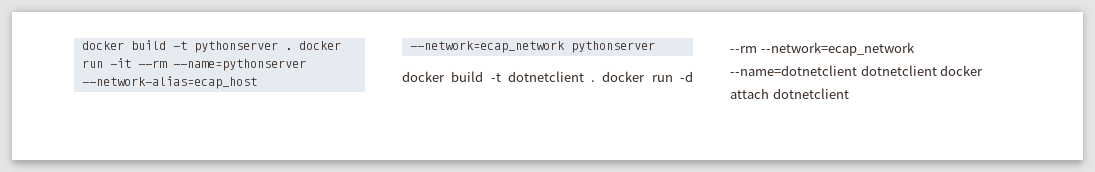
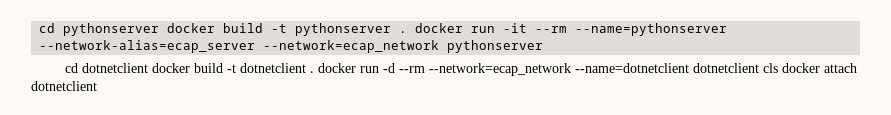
(81, 45) none -> [39,23,160,36] cd pythonserver
[81,76,257,89] --network-alias=ecap_host -> [39,40,256,53] --network-alias=ecap_server
(655, 47) none -> [64,63,148,73] cd dotnetclient
(937, 70) none -> [762,63,778,73] cls

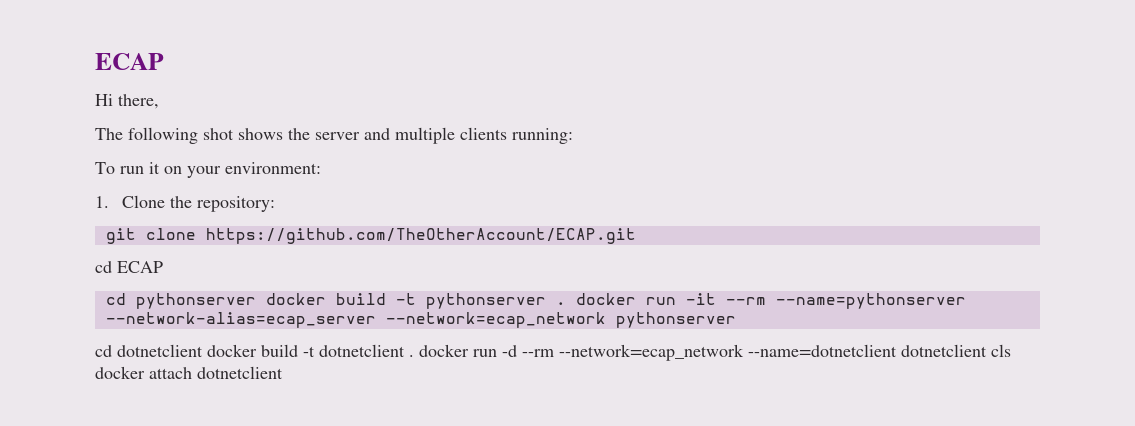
(39, 28) none -> [95,53,164,70] [95,94,159,109] [95,127,573,144] [95,162,321,178] [95,195,276,212] [105,228,636,244] [95,261,163,273] ECAP // Hi there, // The following shot shows the server and multiple clients running: // To run it on your environment: // 1. Clone the repository: // git clone https://github.com/TheOtherAccount/ECAP.git // cd ECAP //

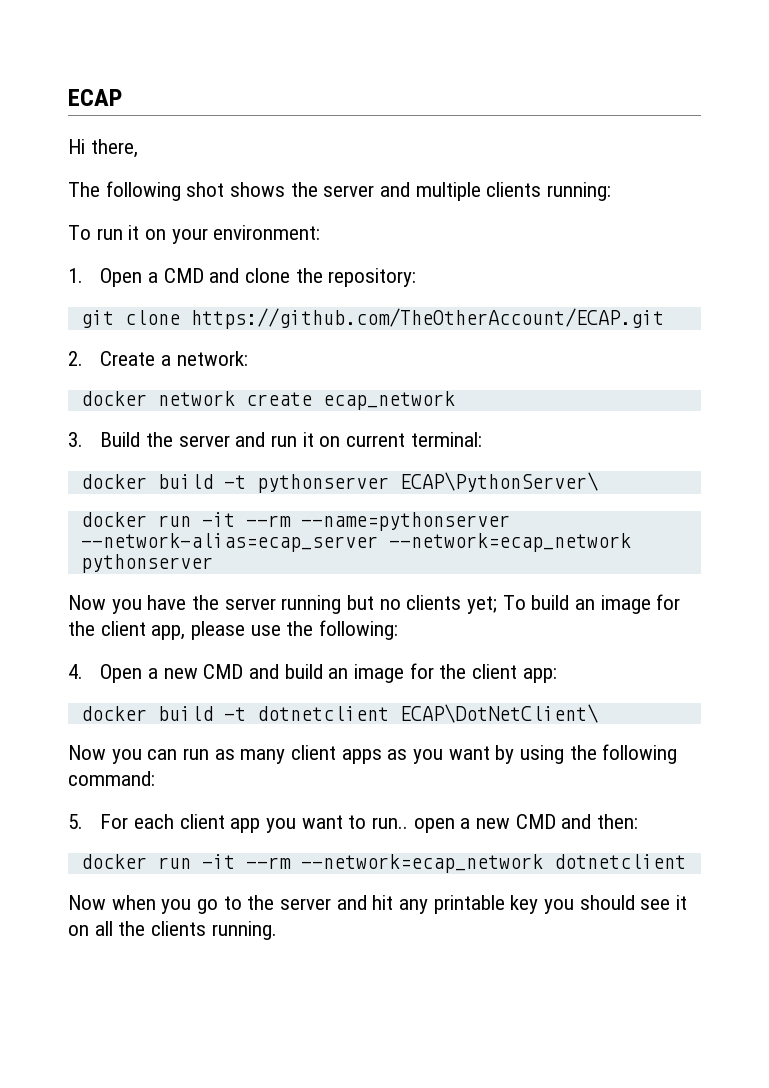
[122,195,166,208] Clone -> [100,268,290,287] Open a CMD and clone
[95,261,163,273] [105,293,256,309] cd ECAP // cd pythonserver -> [68,351,248,366] [80,391,455,410] [68,432,482,447] 2. Create a network: // docker network create ecap_network // 3. Build the server and run it on current terminal: //
[555,302,566,305] . -> [399,472,598,492] ECAP\PythonServer\ //
[95,344,517,357] cd dotnetclient docker build -t dotnetclient . docker run -d -> [68,594,681,614] [68,620,399,640] [68,663,557,683] [80,704,598,723] [68,744,678,764] [68,771,155,786] [68,814,638,833] [80,854,235,869] Now you have the server running but no clients yet; To build an image for the client app, please use the following: // 4. Open a new CMD and build an image for the client app: // docker build -t dotnetclient ECAP\DotNetClient\ // Now you can run as many client apps as you want by using the following command: // 5. For each client app you want to run.. open a new CMD and then: // docker run -it
[748,344,1011,357] [95,366,283,379] --name=dotnetclient dotnetclient cls docker attach dotnetclient -> [553,854,686,869] [68,895,688,914] [68,921,277,940] dotnetclient // Now when you go to the server and hit any printable key you should see it on all the clients running.

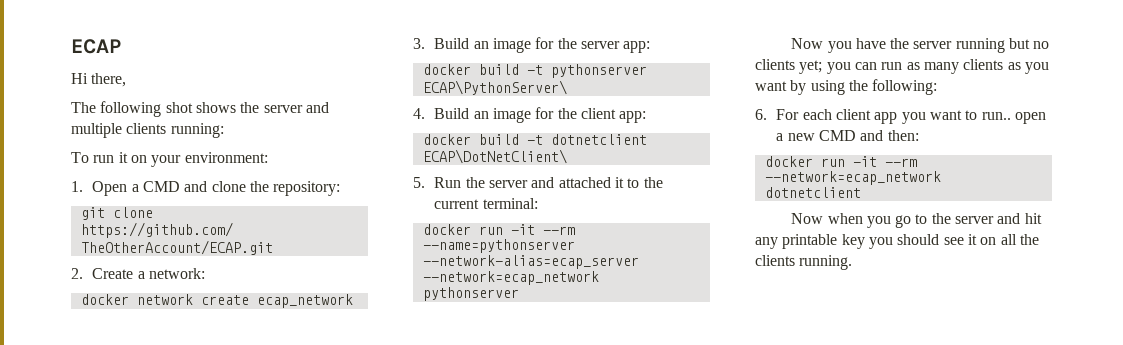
[145,432,482,447] the server and run it on current terminal: -> [473,37,651,53] an image for the server app:
(598, 482) none -> [413,107,647,123] [422,134,647,145] [422,149,567,164] [413,177,663,188] [434,198,538,209] // 4. Build an image for the client app: // docker build -t dotnetclient ECAP\DotNetClient\ // 5. Run the server and attached it to the current terminal:
[502,594,681,614] [68,620,399,640] [68,663,557,683] [80,704,598,723] [68,745,106,760] To build an image for the client app, please use the following: // 4. Open a new CMD and build an image for the client app: // docker build -t dotnetclient ECAP\DotNetClient\ // Now -> (823, 67) none
[291,745,382,764] client apps -> [963,59,1004,70] clients
[602,744,678,764] [68,771,155,786] [68,814,83,829] following command: // 5. -> [872,79,938,95] [755,109,767,120] following: // 6.

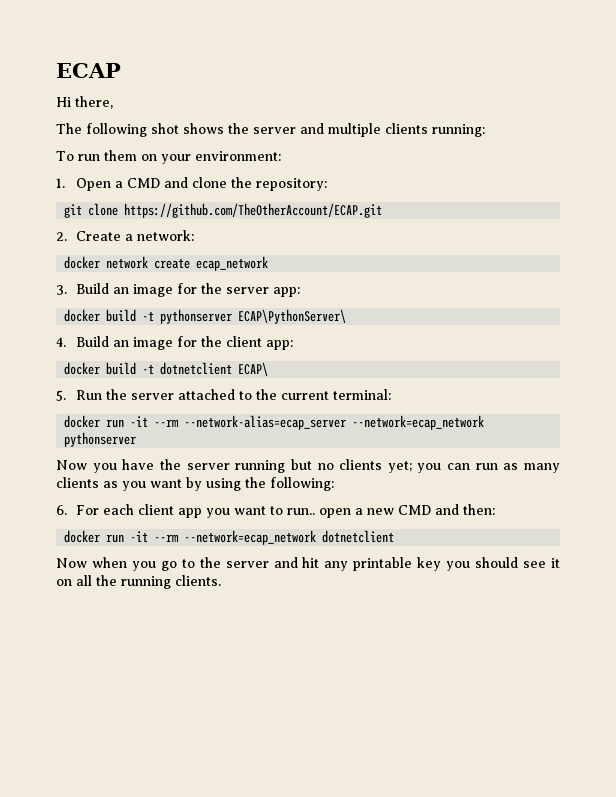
[118,152,128,163] it -> [103,150,137,161] them
[422,149,567,164] ECAP\DotNetClient\ -> [238,362,269,376] ECAP\
[531,177,625,188] and attached it -> [178,389,236,400] attached
[422,239,575,253] --name=pythonserver -> (180, 423) none
[755,255,853,270] clients running. -> [121,575,221,589] running clients.

